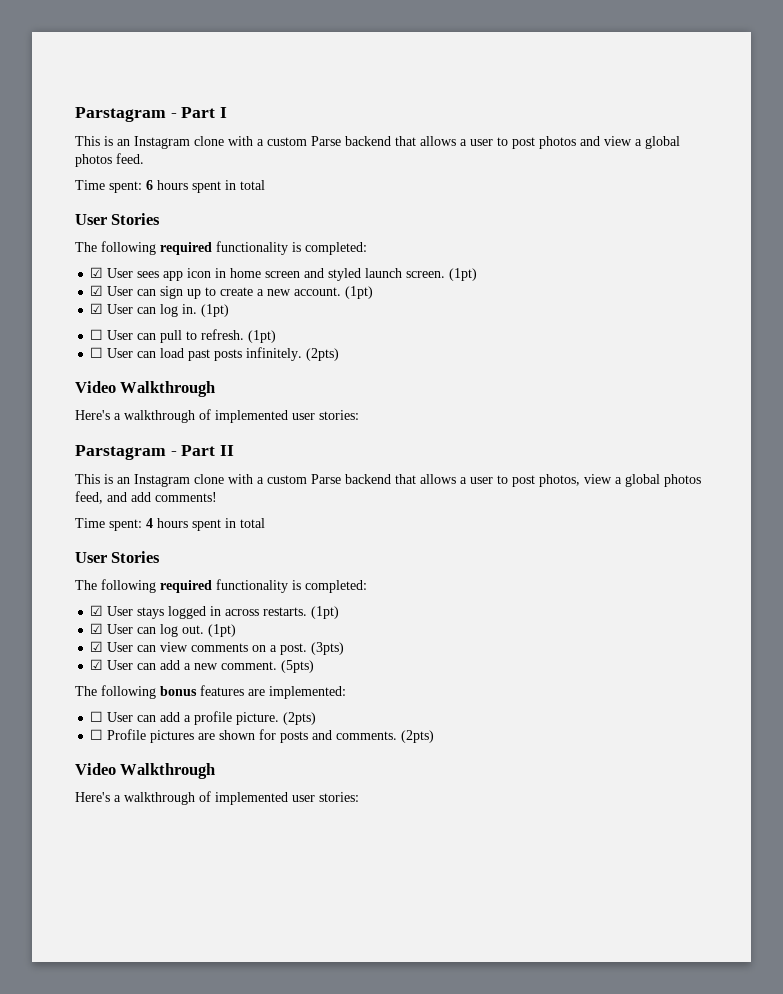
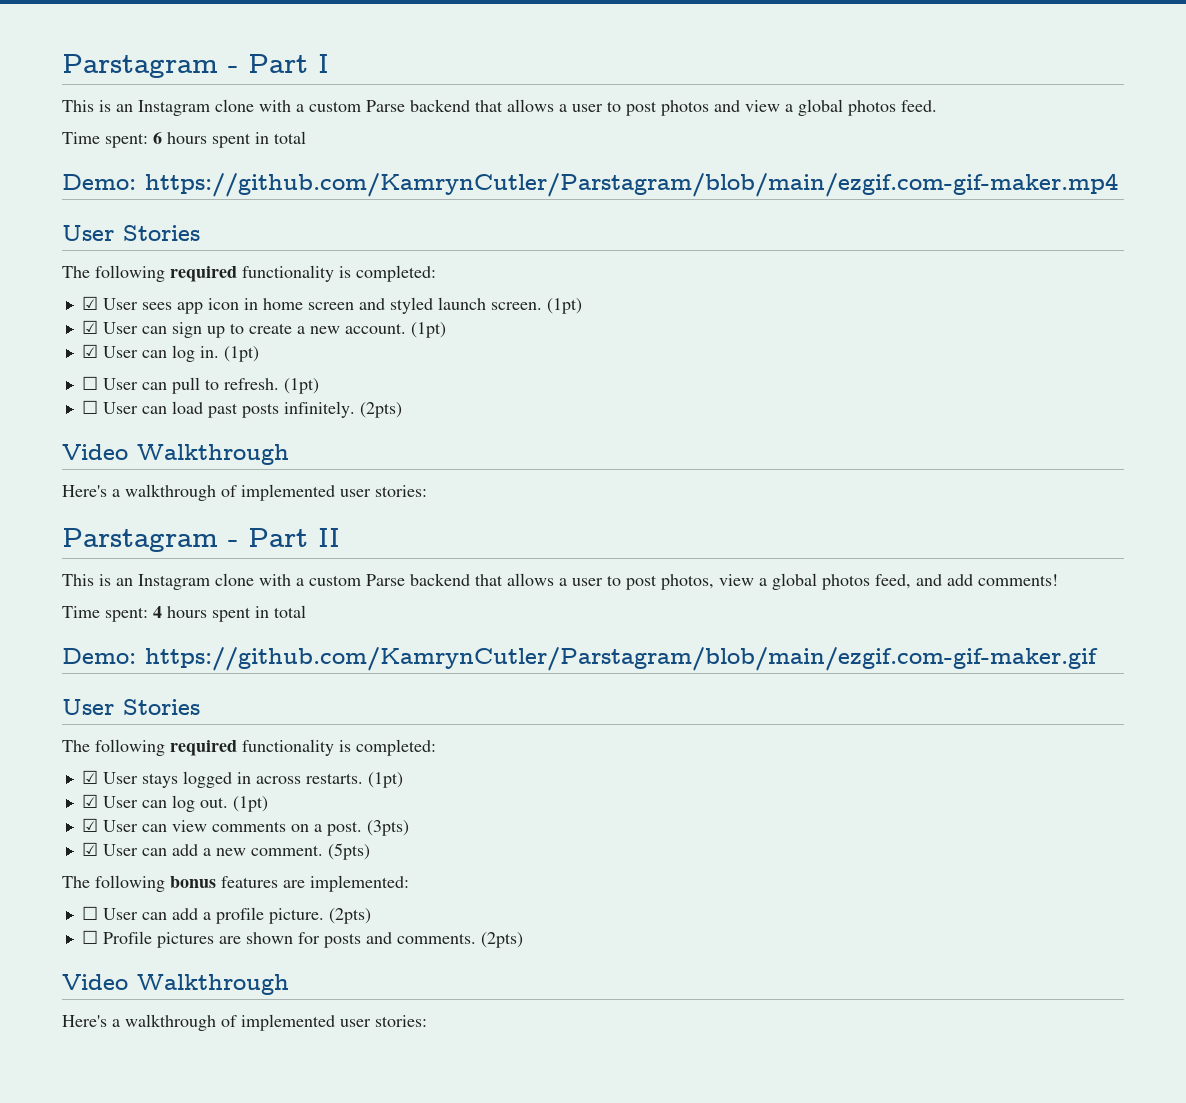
(265, 185) none -> [62,173,1118,197] // Demo: https://github.com/KamrynCutler/Parstagram/blob/main/ezgif.com-gif-maker.mp4
(265, 523) none -> [62,647,1098,671] // Demo: https://github.com/KamrynCutler/Parstagram/blob/main/ezgif.com-gif-maker.gif

